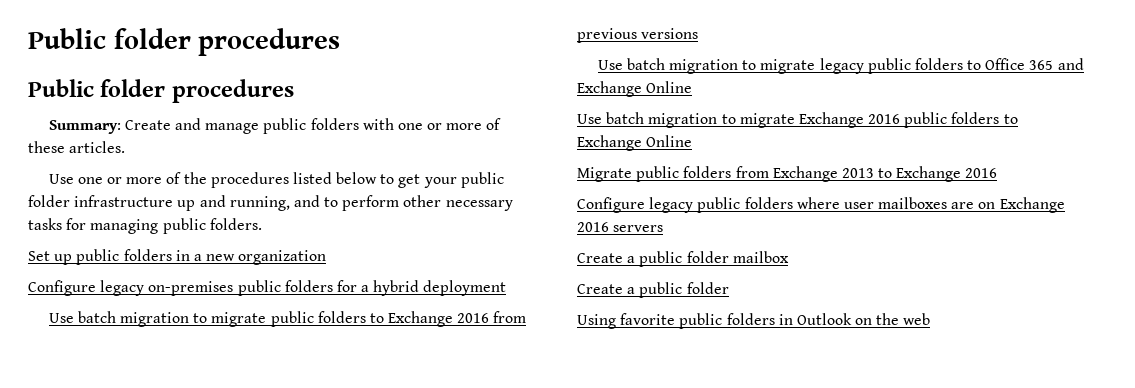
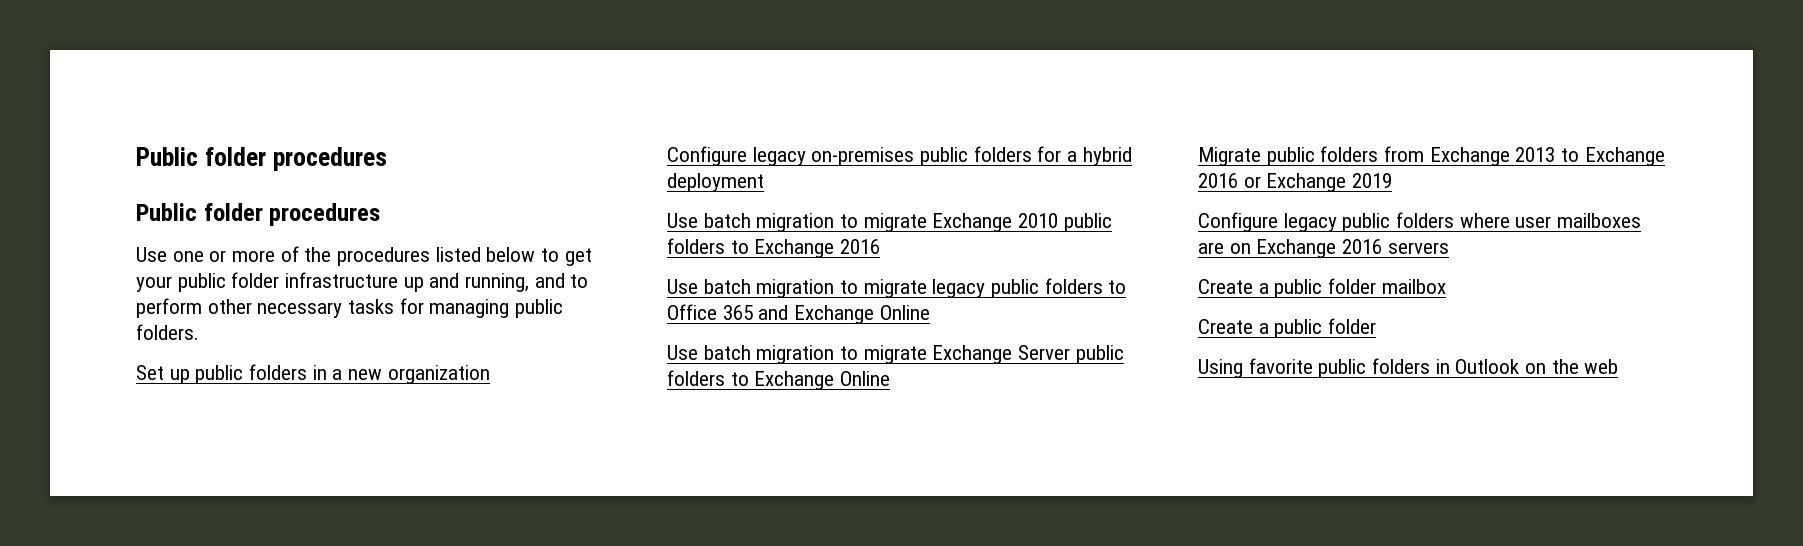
[48,118,502,134] [28,141,126,153] // Summary: Create and manage public folders with one or more of these articles. -> (381, 214) none
(267, 319) none -> [932,213,1059,232] Exchange 2010
[493,311,527,323] [577,28,699,43] from previous versions -> (881, 246) none
[868,114,901,124] 2016 -> [1018,345,1071,360] Server
(998, 173) none -> [1243,173,1393,192] or Exchange 2019

